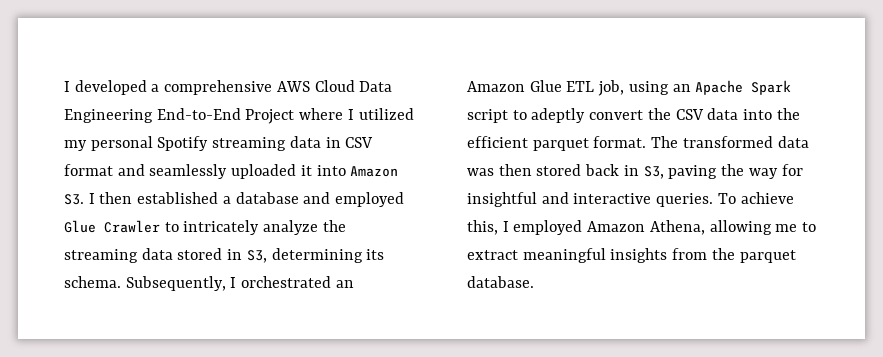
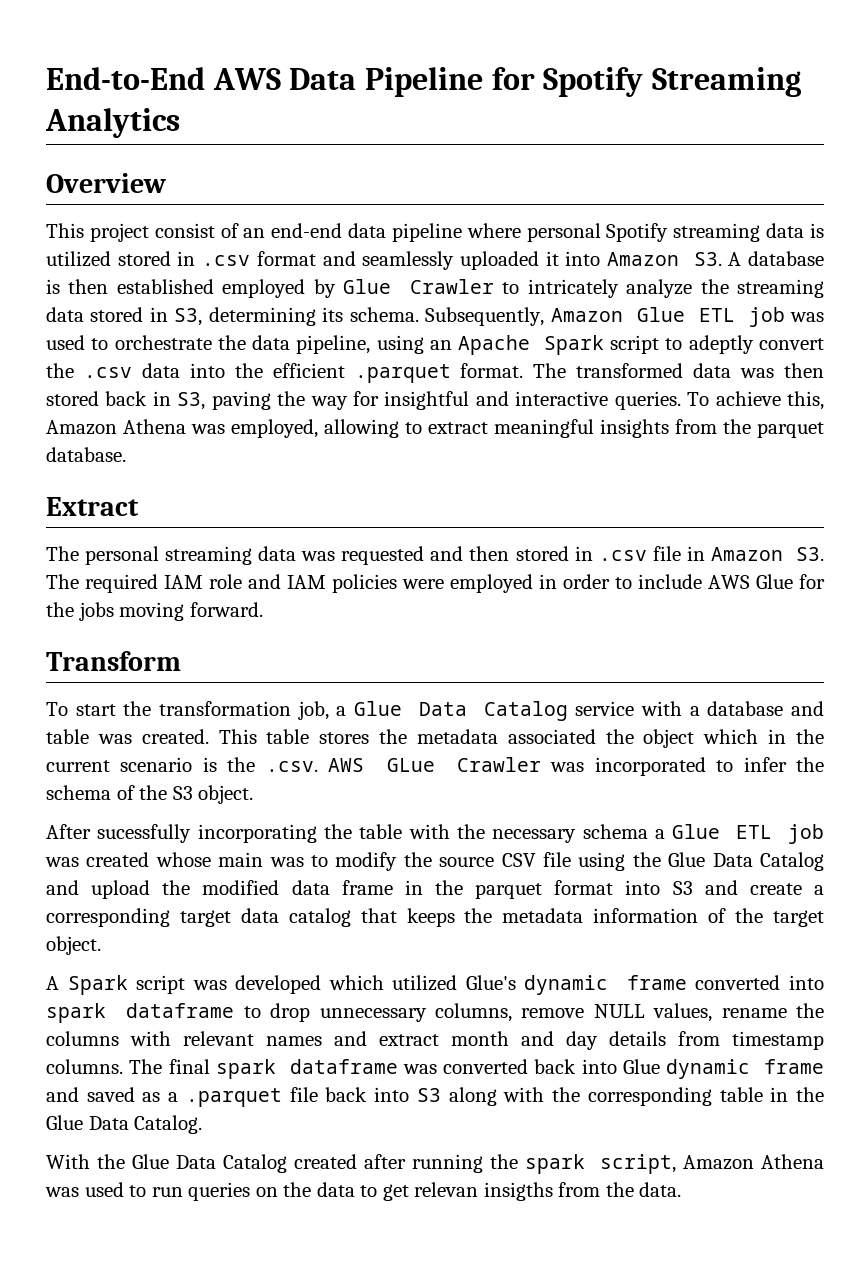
[64,80,393,95] [64,108,414,124] [64,136,374,151] I developed a comprehensive AWS Cloud Data Engineering End-to-End Project where I utilized my personal Spotify streaming data in CSV -> [46,67,801,97] [45,108,180,138] [46,173,166,193] [46,223,824,242] [46,251,251,267] End-to-End AWS Data Pipeline for Spotify Streaming Analytics // Overview // This project consist of an end-end data pipeline where personal Spotify streaming data is utilized stored in .csv
[88,192,405,207] I then established a database and employed -> [728,251,825,266] [46,279,336,298] A database is then established employed by
[230,276,354,288] [467,80,625,96] I orchestrated an Amazon Glue ETL job, -> [550,307,825,327] [46,335,371,354] Amazon Glue ETL job was used to orchestrate the data pipeline,
[675,109,704,120] CSV -> [83,367,132,378] .csv
[532,138,589,151] parquet -> [354,364,451,383] .parquet
[502,220,798,235] I employed Amazon Athena, allowing me -> [46,419,399,438] Amazon Athena was employed, allowing
(534, 282) none -> [46,497,139,516] [46,546,824,565] [46,574,825,593] [46,602,263,621] [46,651,181,671] [46,701,824,721] [46,729,824,748] [46,757,824,776] [46,785,254,804] [46,824,825,844] [45,852,824,871] [46,880,824,899] [46,908,824,927] [46,936,101,955] [46,975,825,995] [46,1003,825,1023] [46,1031,824,1050] [46,1059,824,1079] [46,1087,825,1107] [46,1115,203,1134] [46,1154,824,1174] [45,1182,682,1201] // Extract // The personal streaming data was requested and then stored in .csv file in Amazon S3. The required IAM role and IAM policies were employed in order to include AWS Glue for the jobs moving forward. // Transform // To start the transformation job, a Glue Data Catalog service with a database and table was created. This table stores the metadata associated the object which in the current scenario is the .csv. AWS GLue Crawler was incorporated to infer the schema of the S3 object. // After sucessfully incorporating the table with the necessary schema a Glue ETL job was created whose main was to modify the source CSV file using the Glue Data Catalog and upload the modified data frame in the parquet format into S3 and create a corresponding target data catalog that keeps the metadata information of the target object. // A Spark script was developed which utilized Glue's dynamic frame converted into spark dataframe to drop unnecessary columns, remove NULL values, rename the columns with relevant names and extract month and day details from timestamp columns. The final spark dataframe was converted back into Glue dynamic frame and saved as a .parquet file back into S3 along with the corresponding table in the Glue Data Catalog. // With the Glue Data Catalog created after running the spark script, Amazon Athena was used to run queries on the data to get relevan insigths from the data.

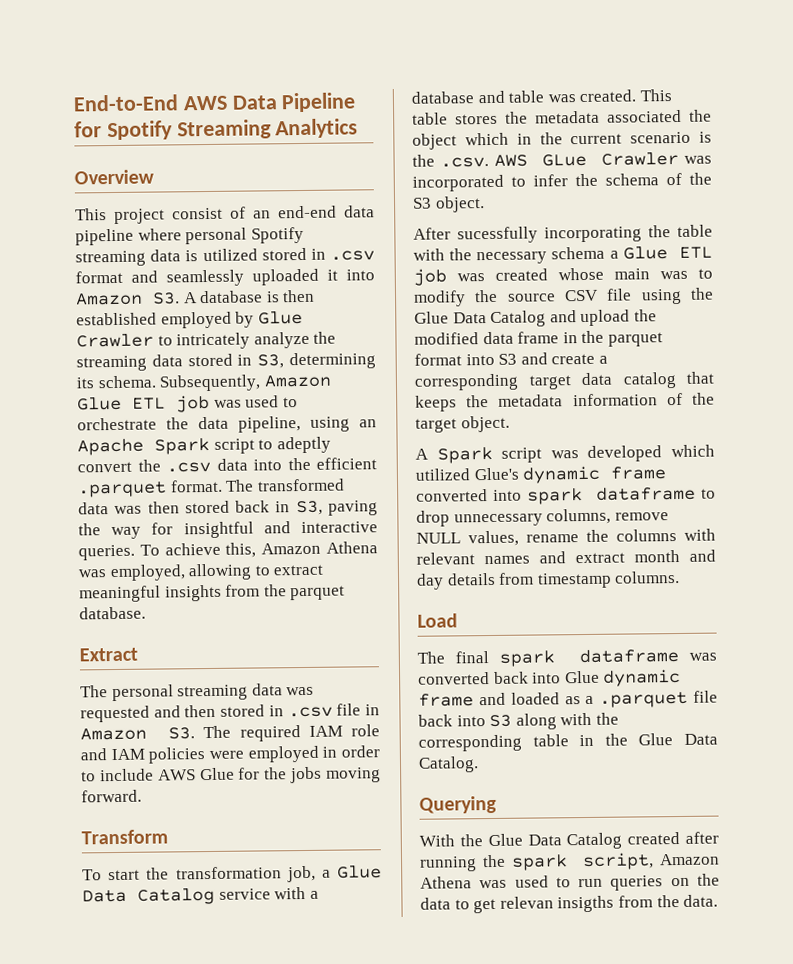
(123, 1066) none -> [417,613,458,628] // Load //
[86,1087,135,1102] saved -> [510,692,560,705] loaded
(203, 1124) none -> [419,795,497,814] // Querying

